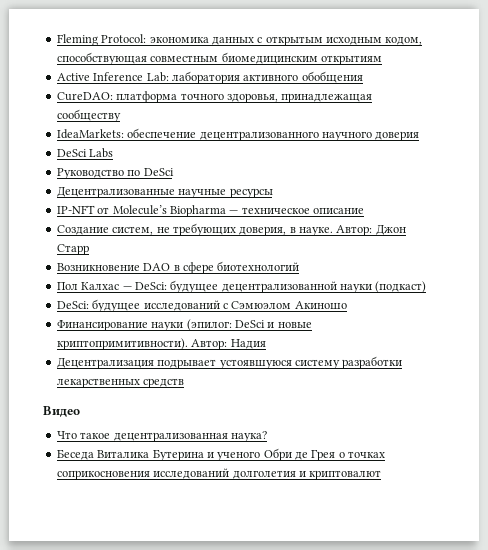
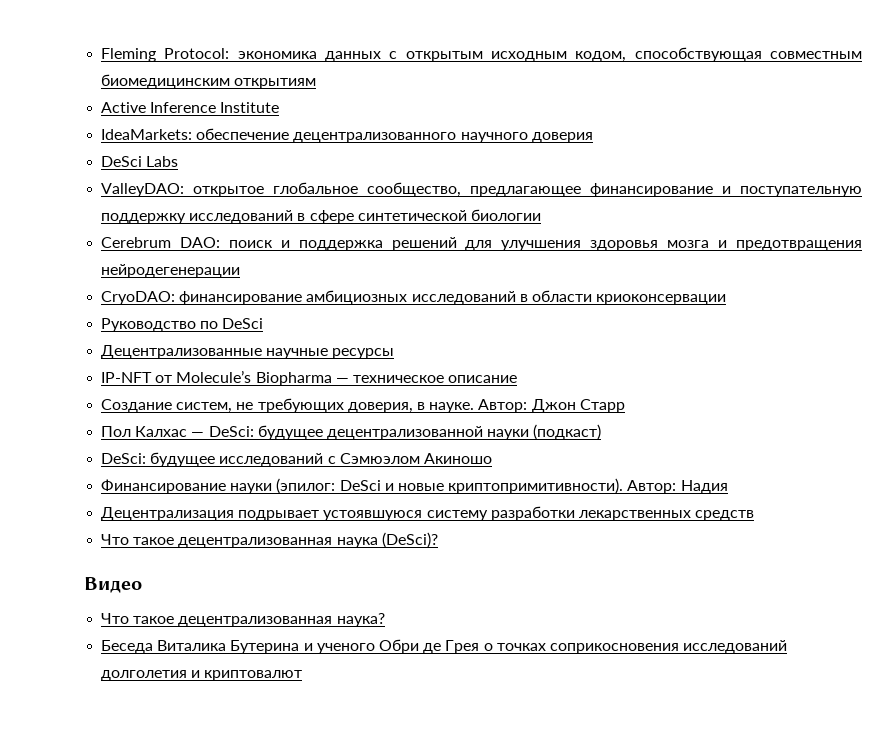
[146,71,363,84] [56,91,373,103] [56,109,121,122] Lab: лаборатория активного обобщения // CureDAO: платформа точного здоровья, принадлежащая сообществу -> [220,102,280,113] Institute
(114, 153) none -> [101,182,862,197] [101,209,541,224] [101,237,863,251] [101,264,241,278] [101,290,727,305] // ValleyDAO: открытое глобальное сообщество, предлагающее финансирование и поступательную поддержку исследований в сфере синтетической биологии // Cerebrum DAO: поиск и поддержка решений для улучшения здоровья мозга и предотвращения нейродегенерации // CryoDAO: финансирование амбициозных исследований в области криоконсервации
[56,261,300,274] // Возникновение DAO в сфере биотехнологий -> (625, 406) none
(185, 383) none -> [101,532,438,548] // Что такое децентрализованная наука (DeSci)?

